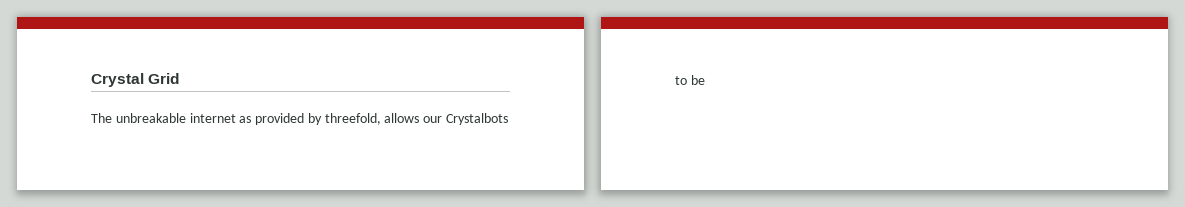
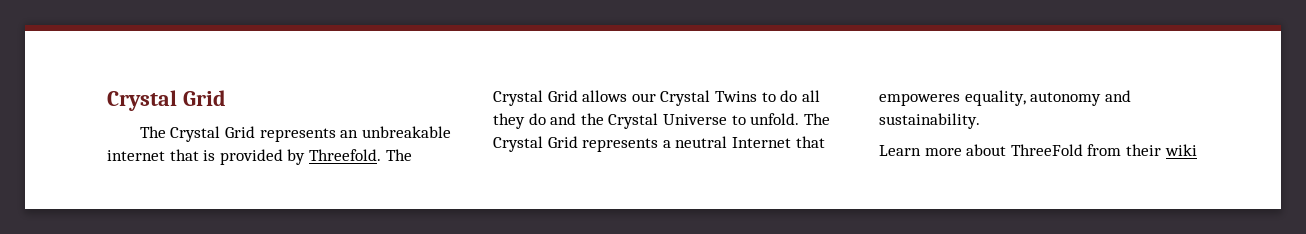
[115,113,509,125] [675,75,705,85] unbreakable internet as provided by threefold, allows our Crystalbots to be -> [170,126,451,142] [107,149,412,165] [493,90,820,106] [493,113,830,129] [493,136,825,152] [879,90,1131,106] [879,113,980,129] [879,144,1197,156] Crystal Grid represents an unbreakable internet that is provided by Threefold. The Crystal Grid allows our Crystal Twins to do all they do and the Crystal Universe to unfold. The Crystal Grid represents a neutral Internet that empoweres equality, autonomy and sustainability. // Learn more about ThreeFold from their wiki

